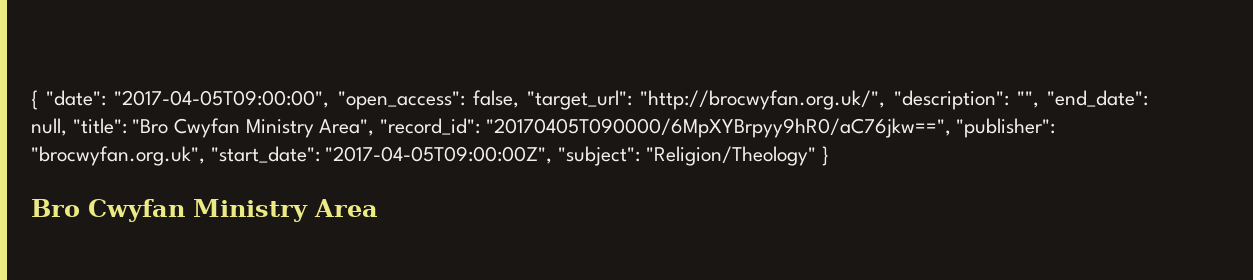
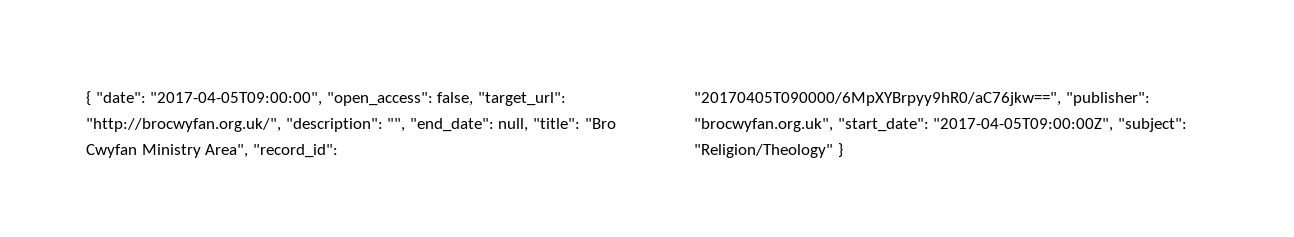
[31,199,378,222] // Bro Cwyfan Ministry Area -> (843, 150) none

